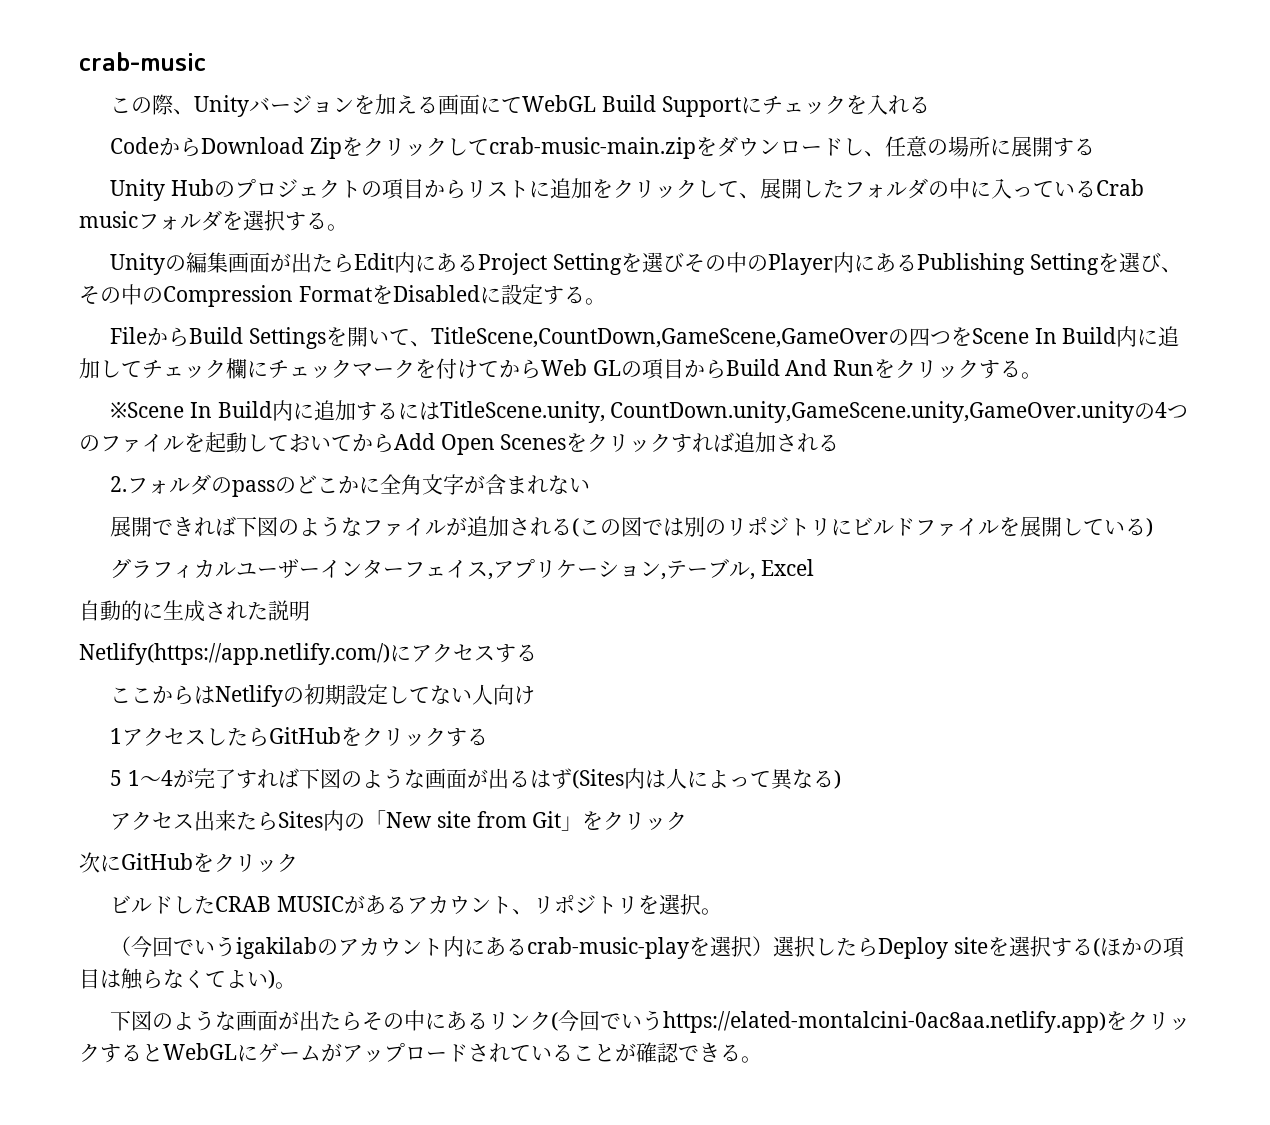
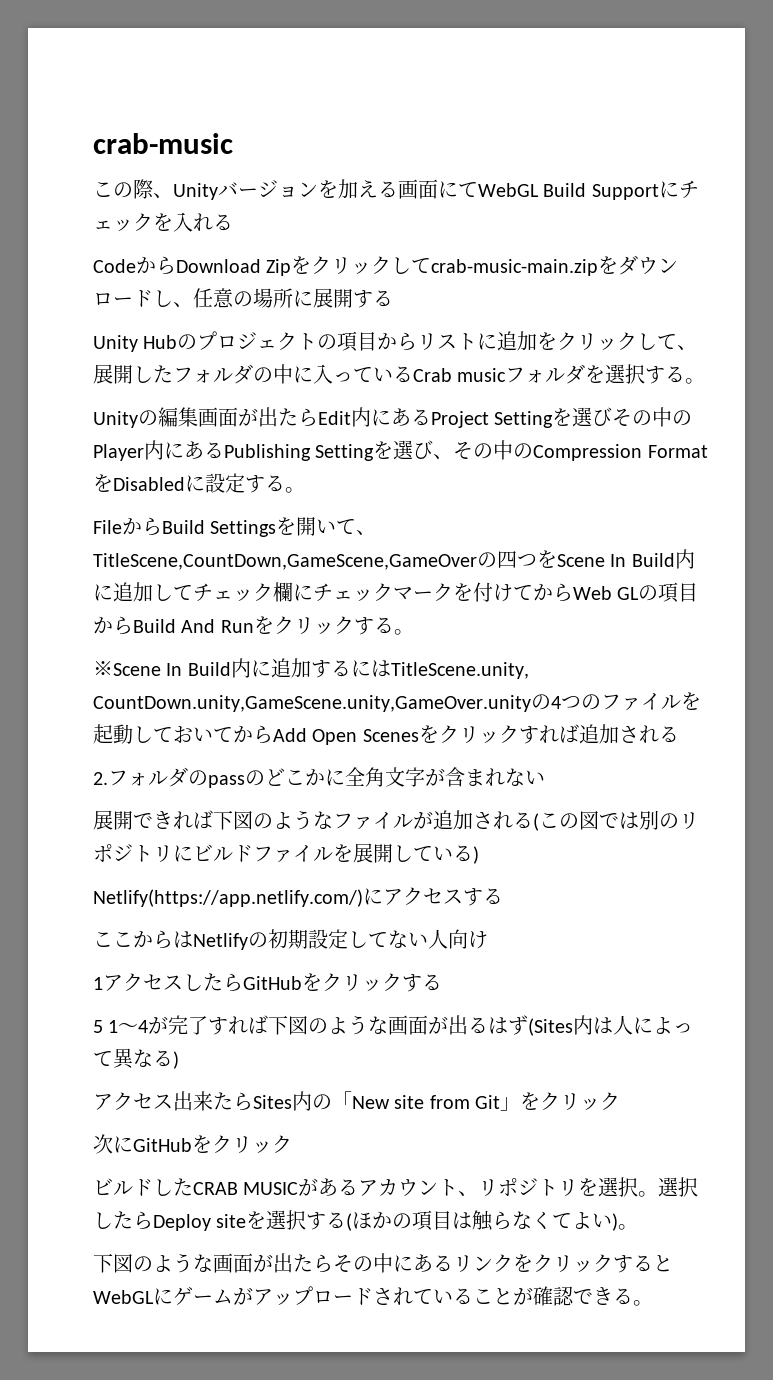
[110,558,815,580] [79,600,310,622] // グラフィカルユーザーインターフェイス,アプリケーション,テーブル, Excel // 自動的に生成された説明 -> (479, 855) none
[110,936,774,959] // （今回でいうigakilabのアカウント内にあるcrab-music-playを選択） -> (659, 1194) none
[551,1010,1107,1033] (今回でいうhttps://elated-montalcini-0ac8aa.netlify.app) -> (513, 1263) none

